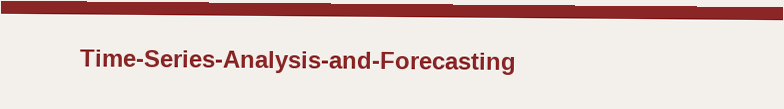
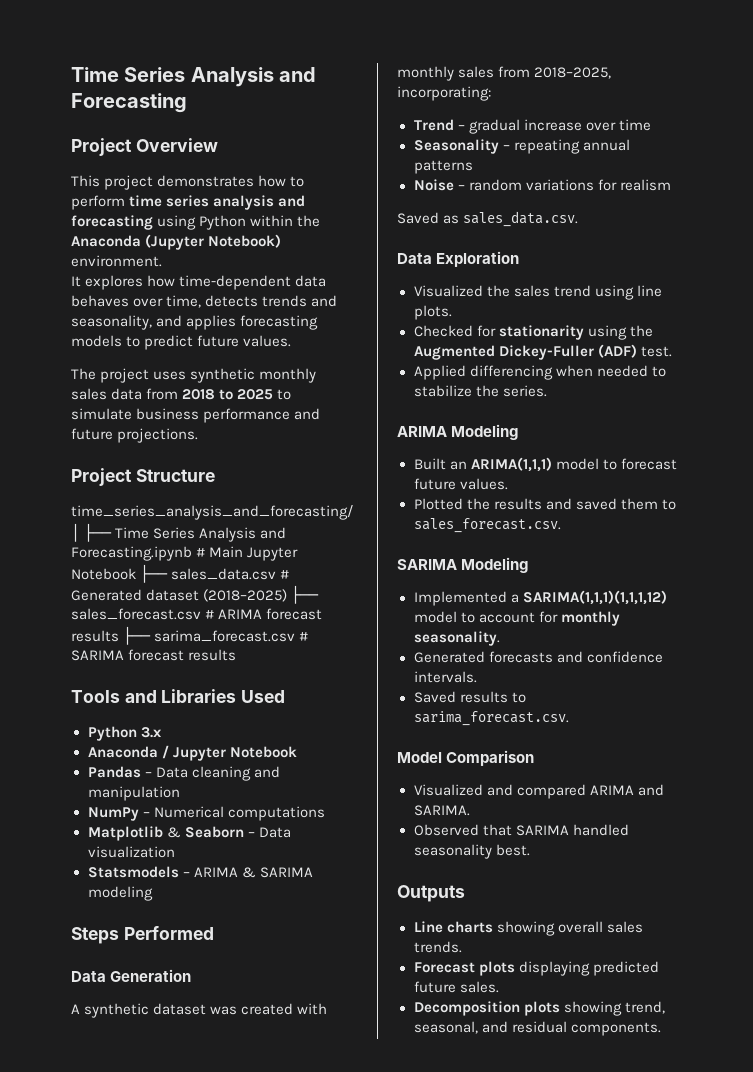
[79,49,517,76] Time-Series-Analysis-and-Forecasting -> [71,67,317,87] [71,93,187,113] [71,138,218,156] [71,175,305,190] [71,195,306,210] [71,215,321,230] [71,234,282,250] [71,255,162,267] [71,275,327,290] [71,295,338,308] [71,315,319,330] [71,335,292,350] [71,368,317,383] [71,388,292,400] [71,408,321,423] [71,428,199,443] [71,468,215,486] [71,505,353,520] [71,523,287,542] [71,546,299,561] [71,564,290,583] [71,585,320,604] [71,608,323,620] [71,626,309,645] [71,649,237,661] [71,689,286,703] [87,726,162,741] [87,745,297,761] [87,766,280,781] [87,786,180,801] [87,806,325,821] [87,826,291,841] [87,846,175,858] [87,866,313,878] [87,886,153,901] [71,926,214,944] [71,969,192,982] [71,1003,328,1018] [397,66,612,81] [397,86,491,101] [413,119,651,134] [413,139,630,154] [413,160,473,174] [413,179,671,191] [397,211,579,227] [397,251,520,267] [413,285,662,300] [413,305,452,320] [413,325,653,340] [413,344,672,360] [413,365,666,380] [413,385,547,397] [397,424,519,440] [413,457,677,472] [413,478,508,490] [413,498,676,510] [413,518,561,533] [397,557,529,573] [413,590,667,606] [413,611,620,626] [413,631,500,646] [413,651,663,663] [413,671,477,683] [413,691,526,703] [413,711,569,726] [397,750,535,766] [413,784,664,799] [413,805,470,816] [413,824,629,836] [413,844,530,859] [397,885,465,902] [413,921,643,936] [413,941,462,953] [413,961,659,976] [413,981,499,993] [413,1001,665,1016] [413,1021,661,1036] Time Series Analysis and Forecasting // Project Overview // This project demonstrates how to perform time series analysis and forecasting using Python within the Anaconda (Jupyter Notebook) environment. // It explores how time-dependent data behaves over time, detects trends and seasonality, and applies forecasting models to predict future values. // The project uses synthetic monthly sales data from 2018 to 2025 to simulate business performance and future projections. // Project Structure // time_series_analysis_and_forecasting/ │ ├── Time Series Analysis and Forecasting.ipynb # Main Jupyter Notebook ├── sales_data.csv # Generated dataset (2018–2025) ├── sales_forecast.csv # ARIMA forecast results ├── sarima_forecast.csv # SARIMA forecast results // Tools and Libraries Used // Python 3.x // Anaconda / Jupyter Notebook // Pandas – Data cleaning and manipulation // NumPy – Numerical computations // Matplotlib & Seaborn – Data visualization // Statsmodels – ARIMA & SARIMA modeling // Steps Performed // Data Generation // A synthetic dataset was created with monthly sales from 2018–2025, incorporating: // Trend – gradual increase over time // Seasonality – repeating annual patterns // Noise – random variations for realism // Saved as sales_data.csv. // Data Exploration // Visualized the sales trend using line plots. // Checked for stationarity using the Augmented Dickey-Fuller (ADF) test. // Applied differencing when needed to stabilize the series. // ARIMA Modeling // Built an ARIMA(1,1,1) model to forecast future values. // Plotted the results and saved them to sales_forecast.csv. // SARIMA Modeling // Implemented a SARIMA(1,1,1)(1,1,1,12) model to account for monthly seasonality. // Generated forecasts and confidence intervals. // Saved results to sarima_forecast.csv. // Model Comparison // Visualized and compared ARIMA and SARIMA. // Observed that SARIMA handled seasonality best. // Outputs // Line charts showing overall sales trends. // Forecast plots displaying predicted future sales. // Decomposition plots showing trend, seasonal, and residual components.

